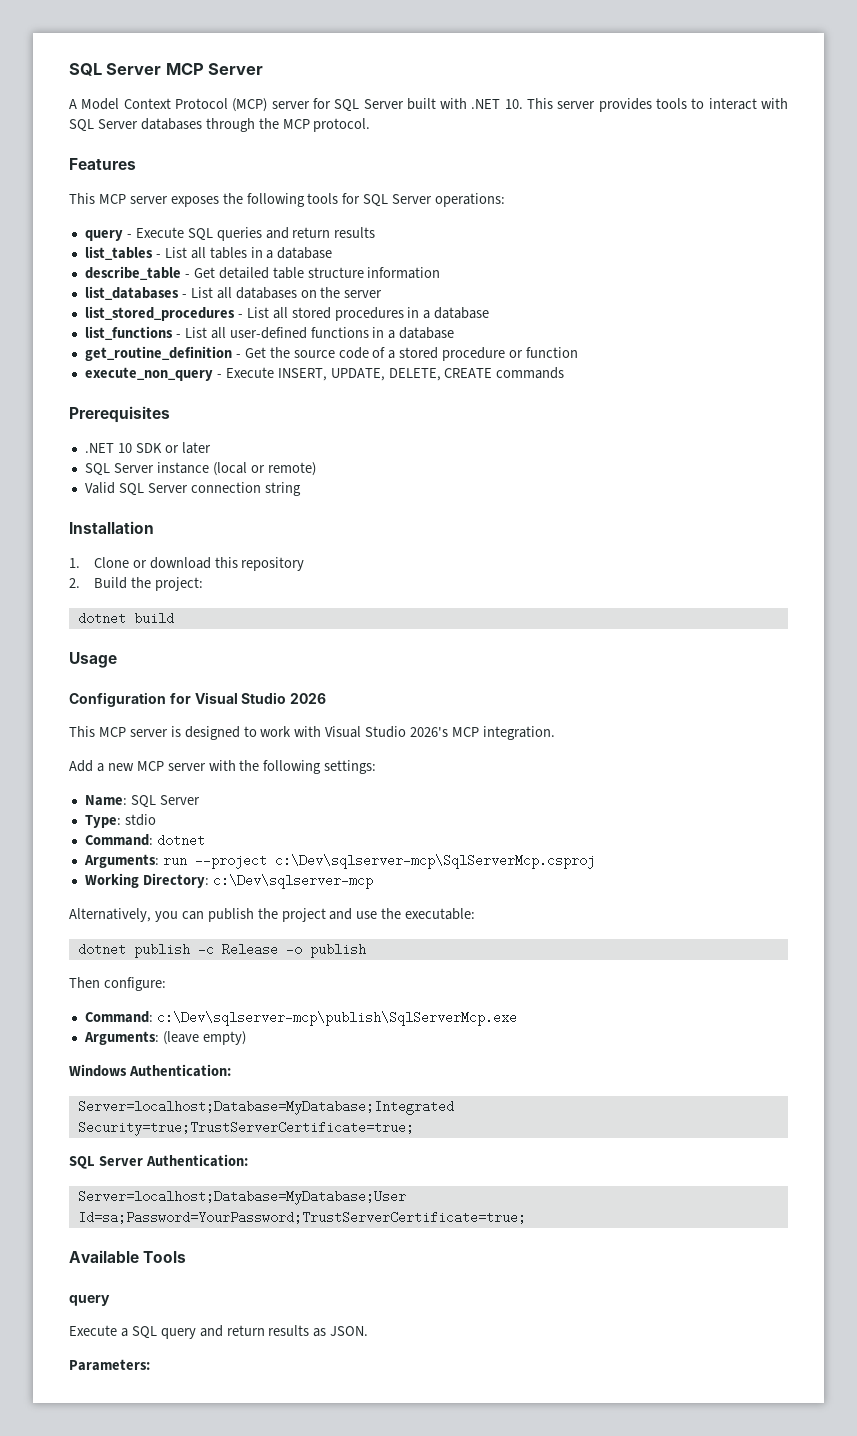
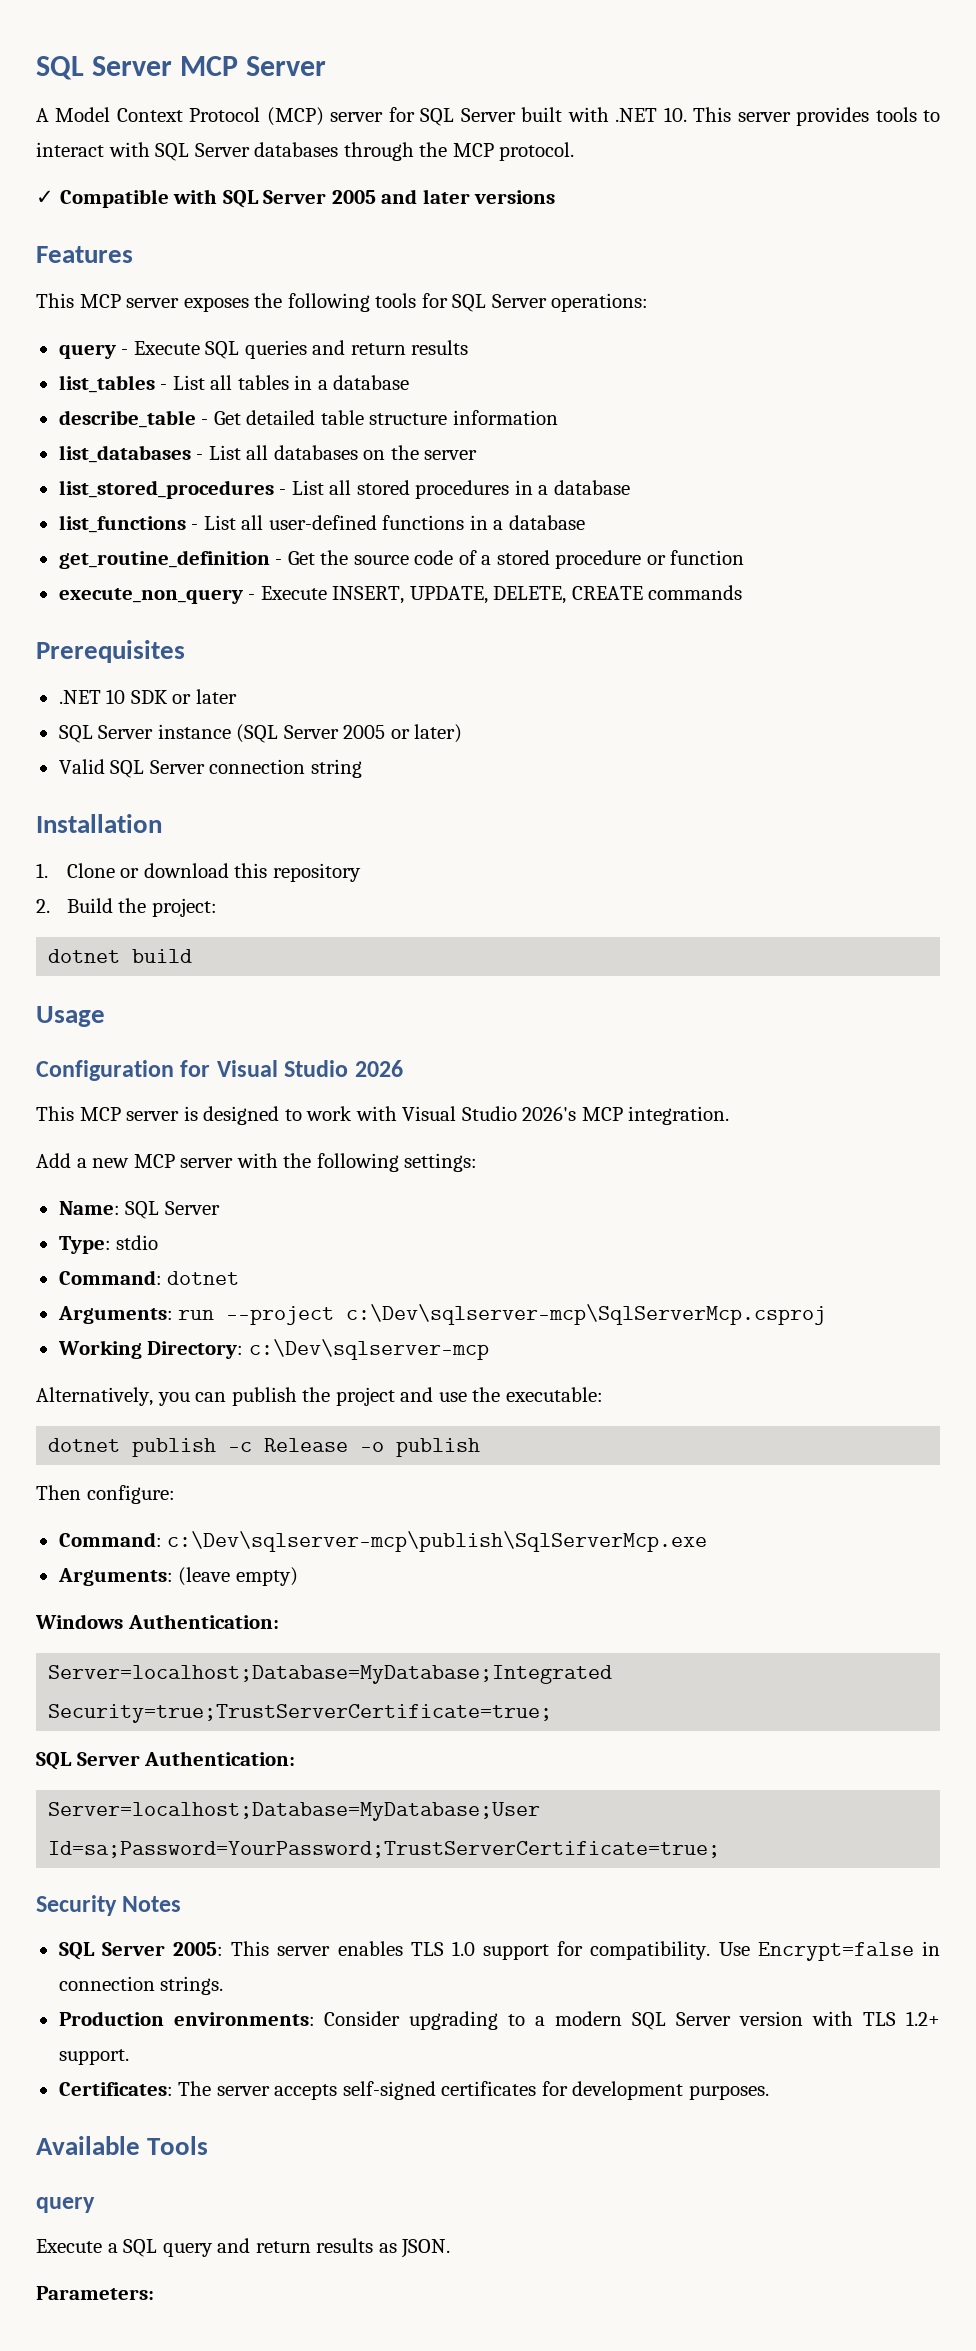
(371, 125) none -> [36,189,556,208] // ✓ Compatible with SQL Server 2005 and later versions
[212,462,316,476] (local or remote) -> [236,724,463,743] (SQL Server 2005 or later)
(526, 1217) none -> [36,1895,182,1916] [58,1941,940,1961] [58,1976,224,1995] [58,2011,940,2030] [58,2049,129,2065] [58,2081,769,2100] // Security Notes // SQL Server 2005: This server enables TLS 1.0 support for compatibility. Use Encrypt=false in connection strings. // Production environments: Consider upgrading to a modern SQL Server version with TLS 1.2+ support. // Certificates: The server accepts self-signed certificates for development purposes.

